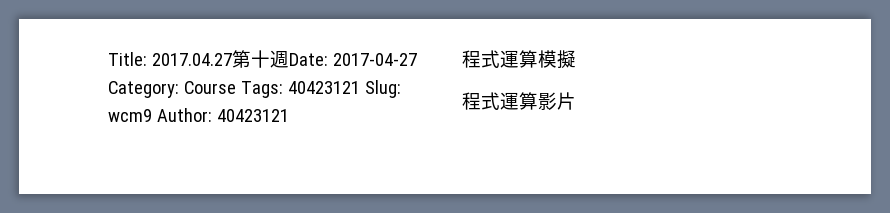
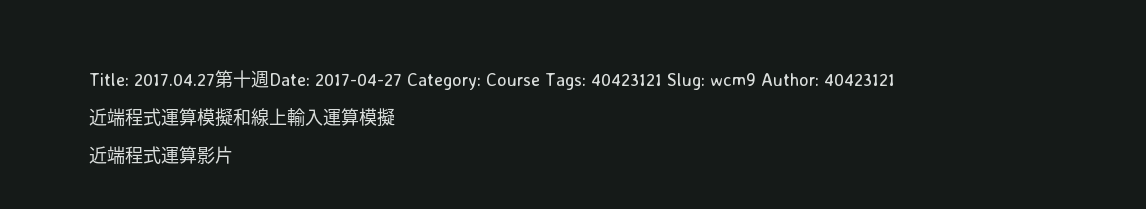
(289, 115) none -> [89,108,125,126] 近端
(576, 59) // -> [233,108,395,127] [89,146,125,164] 和線上輸入運算模擬 // 近端

